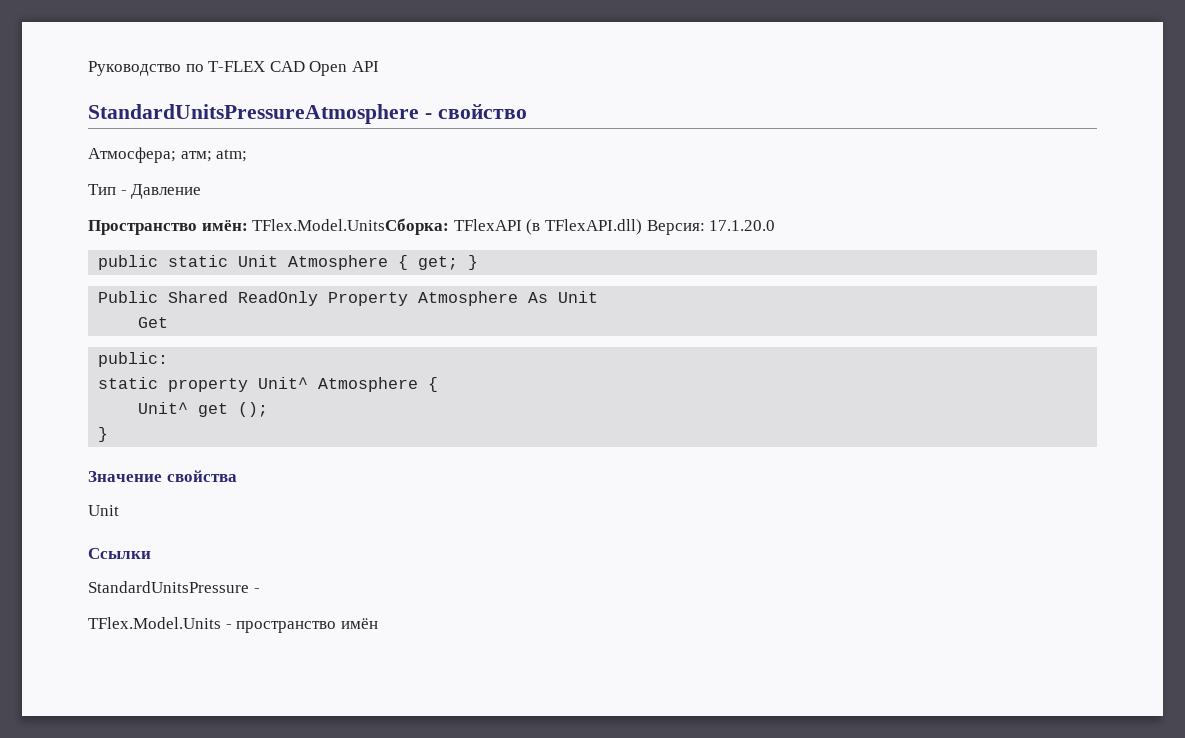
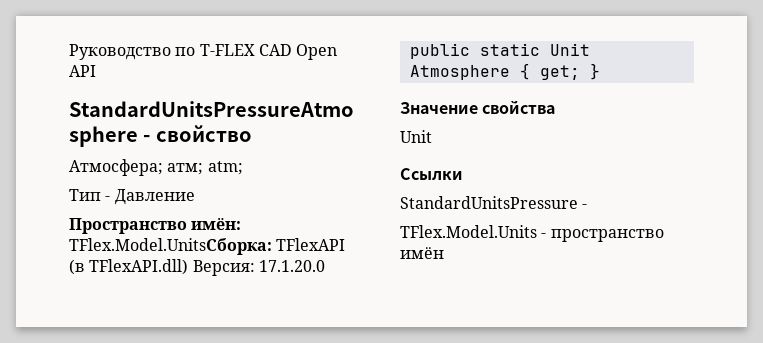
[98,291,599,306] [138,317,169,328] [98,352,169,367] [98,377,439,392] [138,402,269,417] [98,427,109,442] // Public Shared ReadOnly Property Atmosphere As Unit // Get // public: // static property Unit^ Atmosphere { // Unit^ get (); // } -> (600, 71) none

